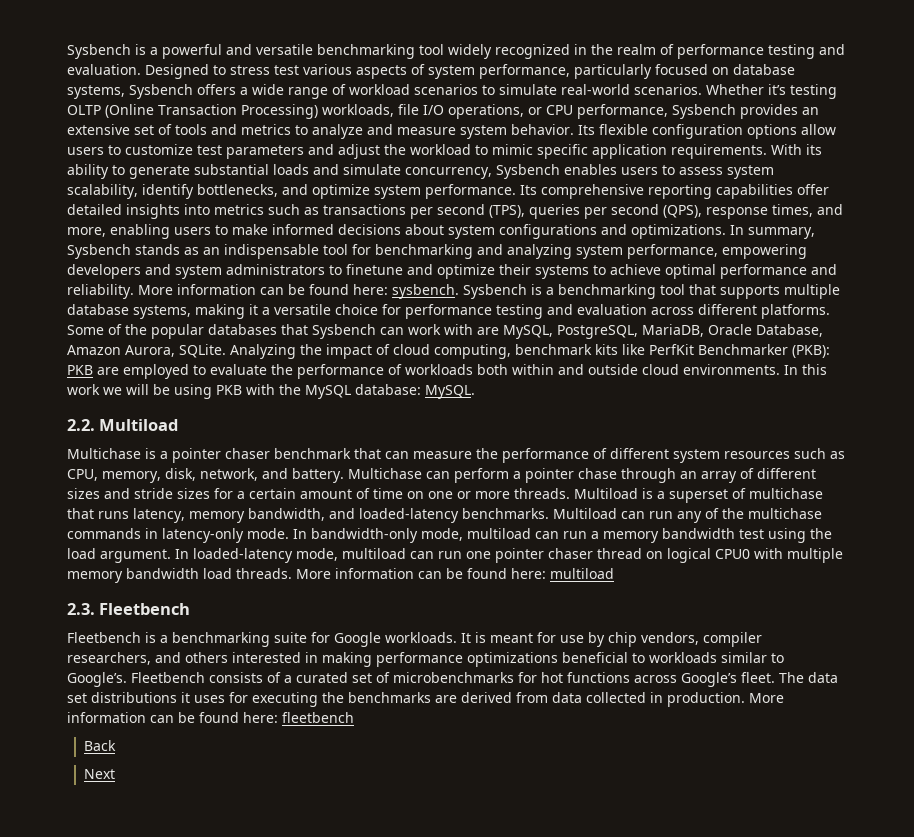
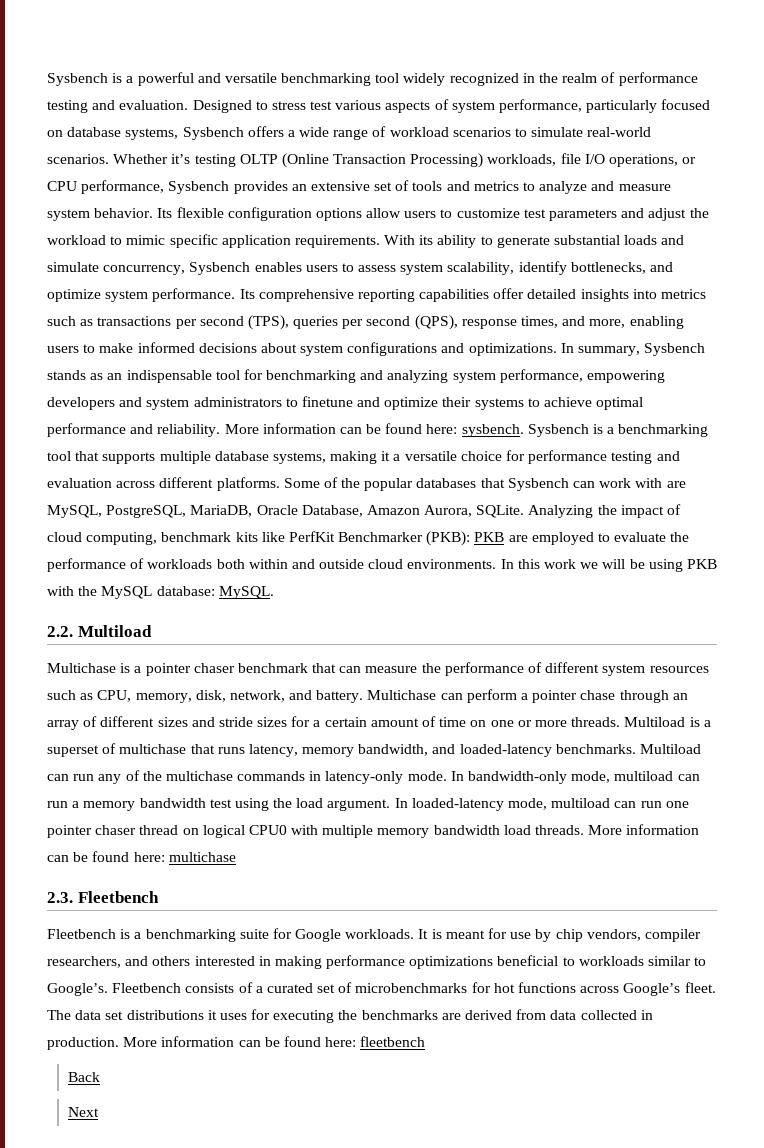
[550,568,614,579] multiload -> [168,852,236,862] multichase

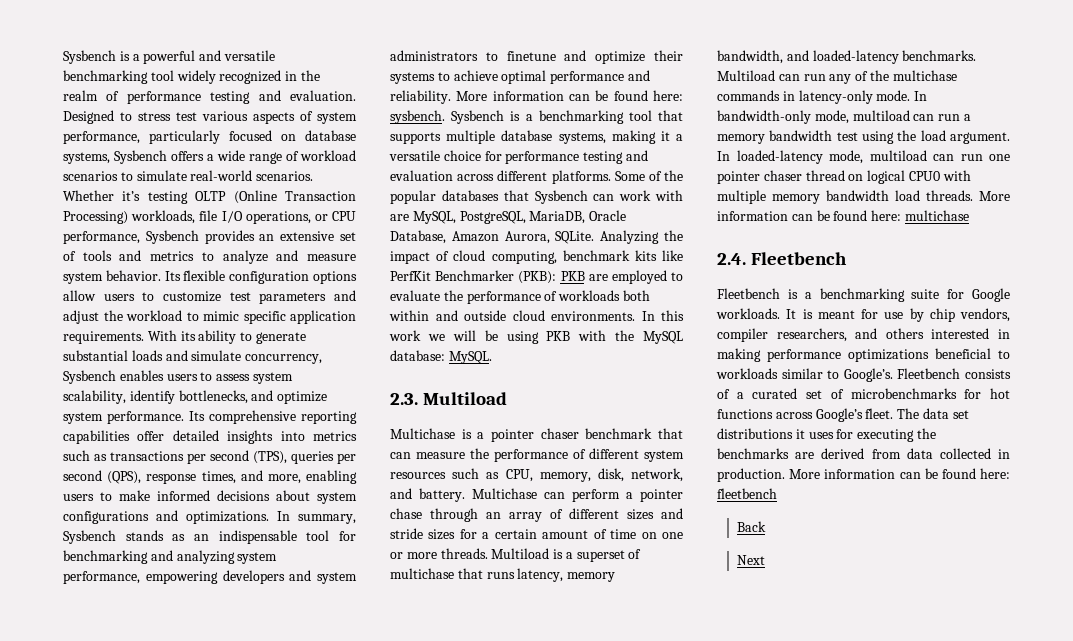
[47,626,73,637] 2.2. -> [390,393,418,405] 2.3.
[47,892,73,903] 2.3. -> [717,253,746,265] 2.4.

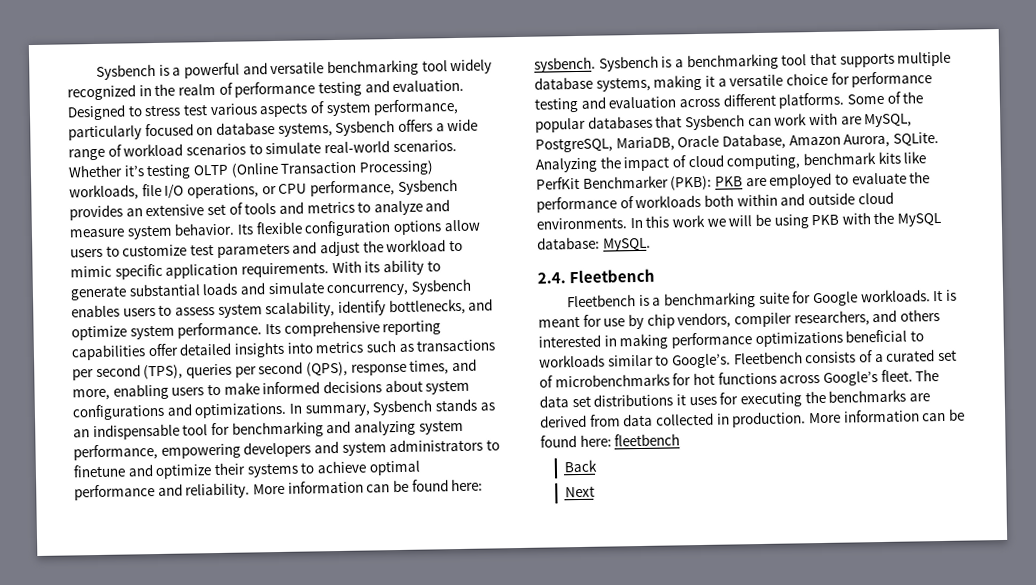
[390,392,508,405] [390,428,683,442] [390,448,684,462] [390,468,683,482] [390,488,683,502] [390,508,683,522] [390,528,683,540] [390,548,642,562] [390,568,616,582] [717,50,977,64] [717,70,957,84] [717,90,928,104] [717,110,971,124] [717,130,1010,144] [717,150,1010,164] [717,170,971,184] [717,190,1010,204] [717,210,969,221] // 2.3. Multiload // Multichase is a pointer chaser benchmark that can measure the performance of different system resources such as CPU, memory, disk, network, and battery. Multichase can perform a pointer chase through an array of different sizes and stride sizes for a certain amount of time on one or more threads. Multiload is a superset of multichase that runs latency, memory bandwidth, and loaded-latency benchmarks. Multiload can run any of the multichase commands in latency-only mode. In bandwidth-only mode, multiload can run a memory bandwidth test using the load argument. In loaded-latency mode, multiload can run one pointer chaser thread on logical CPU0 with multiple memory bandwidth load threads. More information can be found here: multichase -> (651, 244) none

